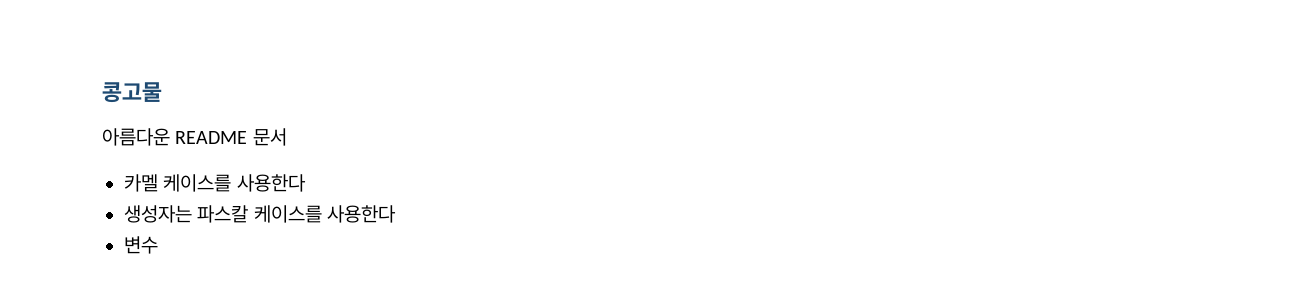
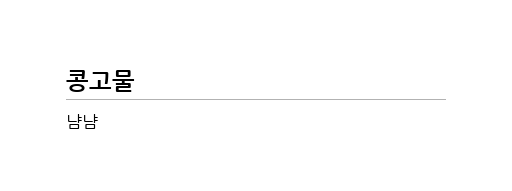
[102,128,287,146] [124,174,306,192] [124,205,397,223] [124,236,158,254] 아름다운 README 문서 // 카멜 케이스를 사용한다 // 생성자는 파스칼 케이스를 사용한다 // 변수 -> [66,114,98,129] 냠냠

